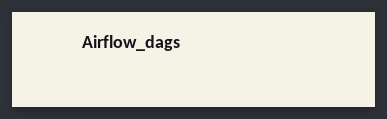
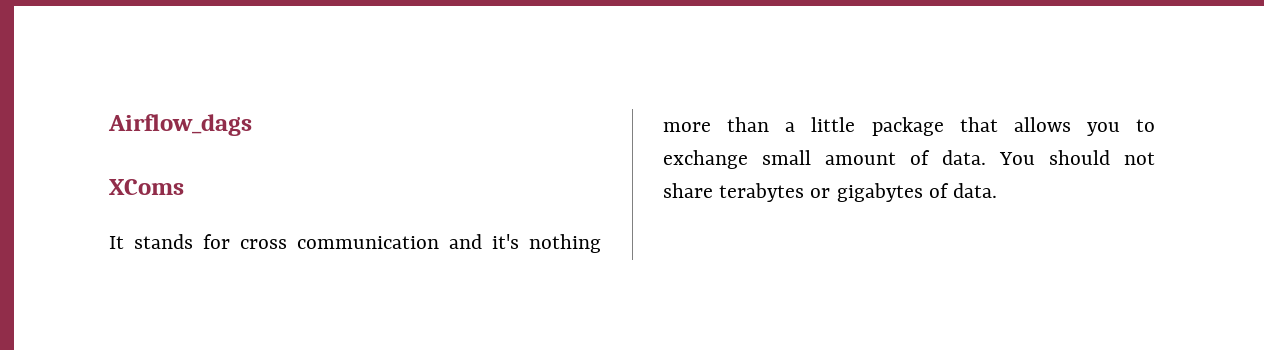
(180, 43) none -> [109,179,184,195] [109,234,601,253] [663,117,1155,136] [663,150,1155,169] [663,183,998,202] // XComs // It stands for cross communication and it's nothing more than a little package that allows you to exchange small amount of data. You should not share terabytes or gigabytes of data.

